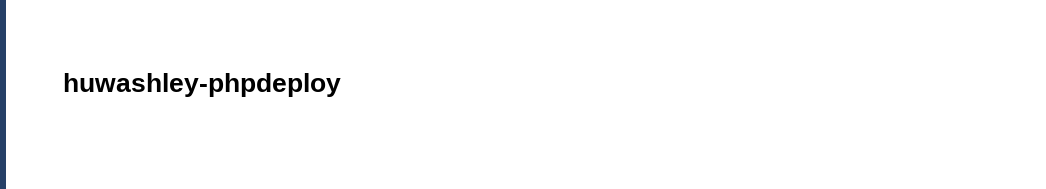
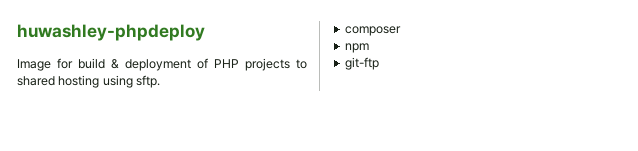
(341, 85) none -> [17,58,307,71] [17,75,161,88] [344,26,401,36] [344,43,369,53] [344,57,379,70] // Image for build & deployment of PHP projects to shared hosting using sftp. // composer // npm // git-ftp

